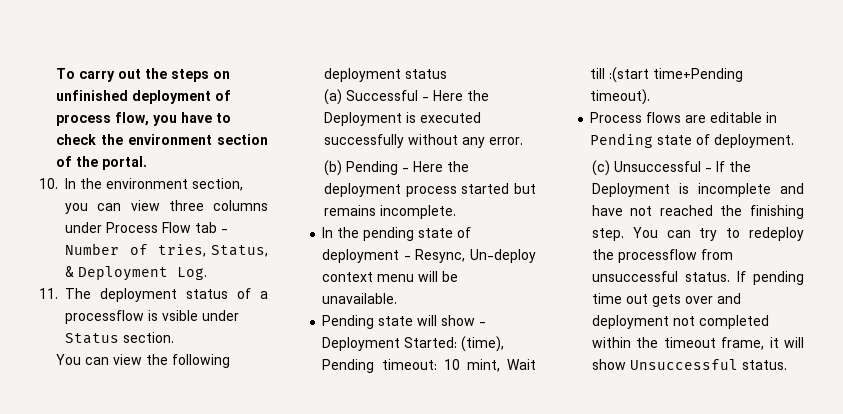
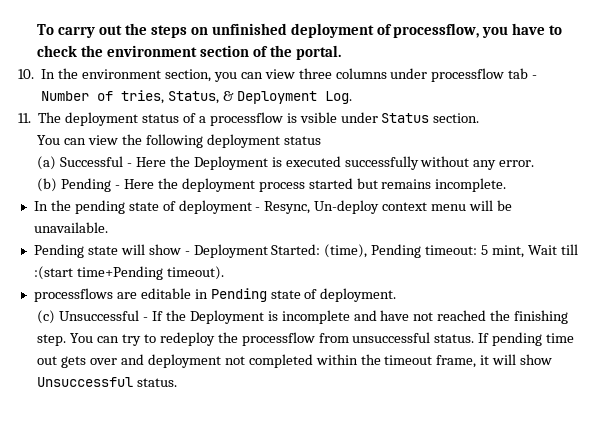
[55,112,149,126] process flow, -> [393,23,480,38] processflow,
[106,222,191,233] Process Flow -> [431,68,505,82] processflow
[443,359,460,370] 10 -> [481,245,489,255] 5
[590,112,682,123] Process flows -> [33,288,113,302] processflows

